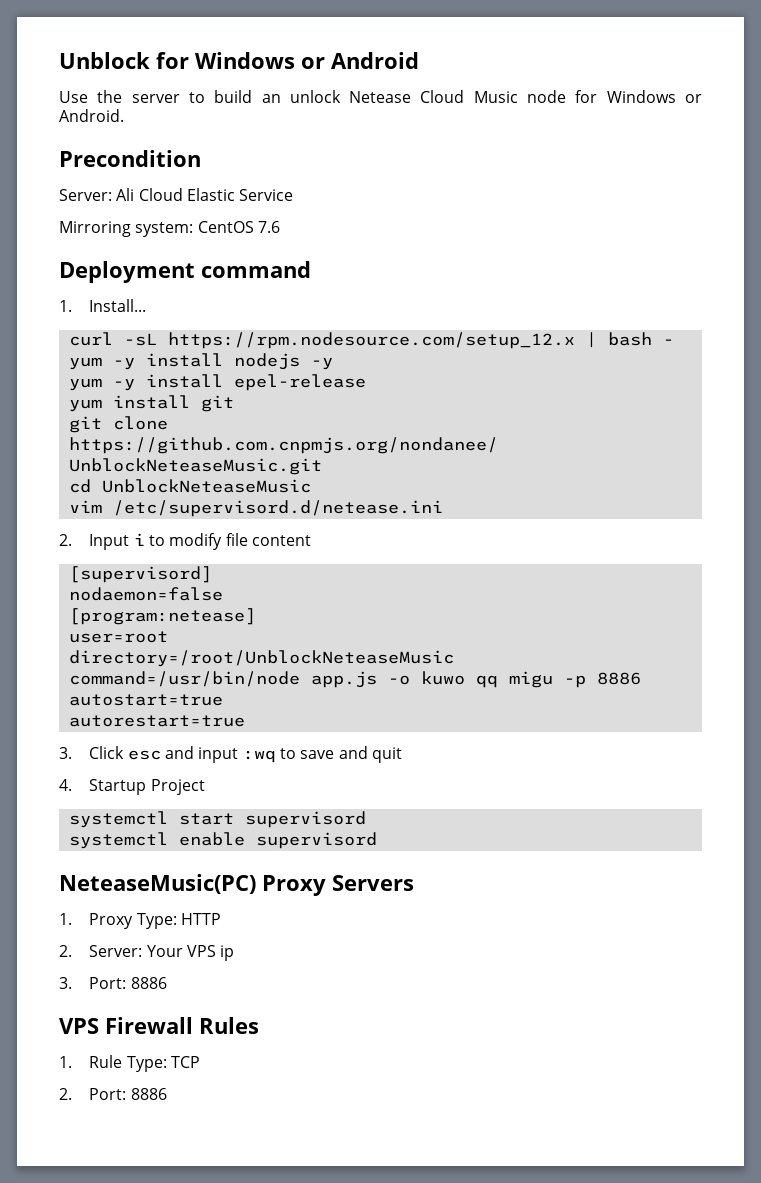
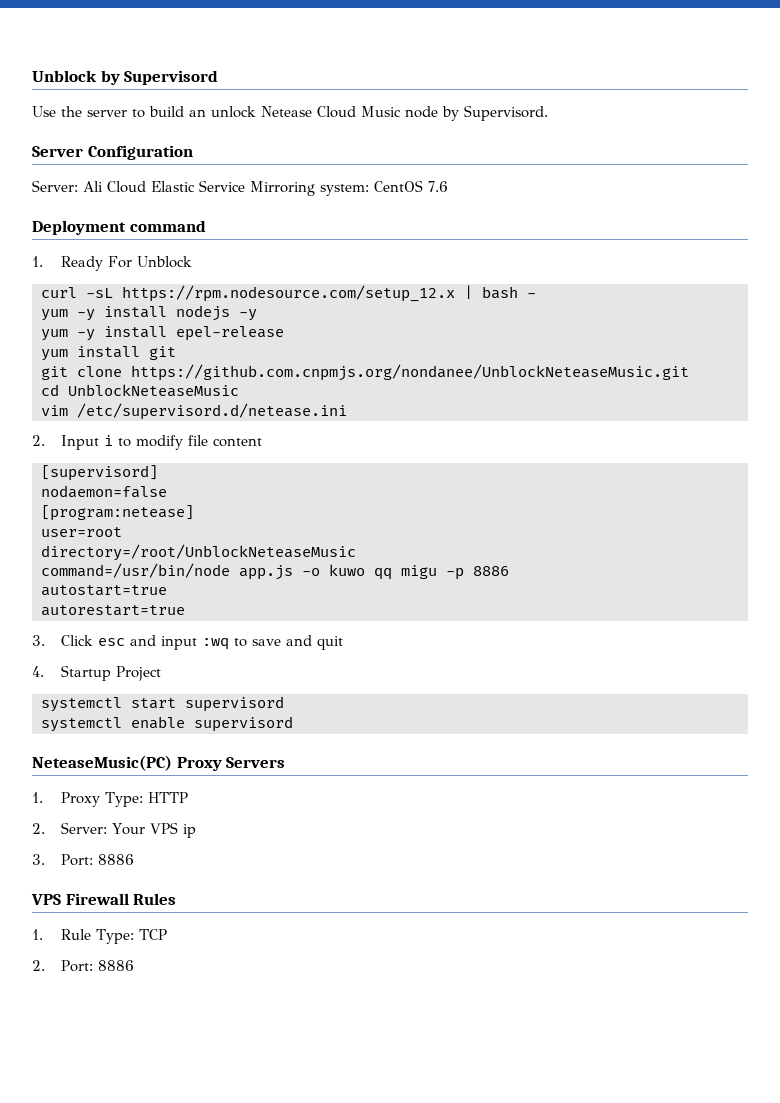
[59,52,419,69] Unblock for Windows or Android -> [32,70,219,85] Unblock by Supervisord
[575,90,702,103] [59,109,124,122] [59,150,201,167] for Windows or Android. // Precondition -> [442,105,548,121] [32,145,193,160] by Supervisord. // Server Configuration
(294, 195) // -> (245, 186) none
[89,299,147,312] Install... -> [60,256,192,271] Ready For Unblock

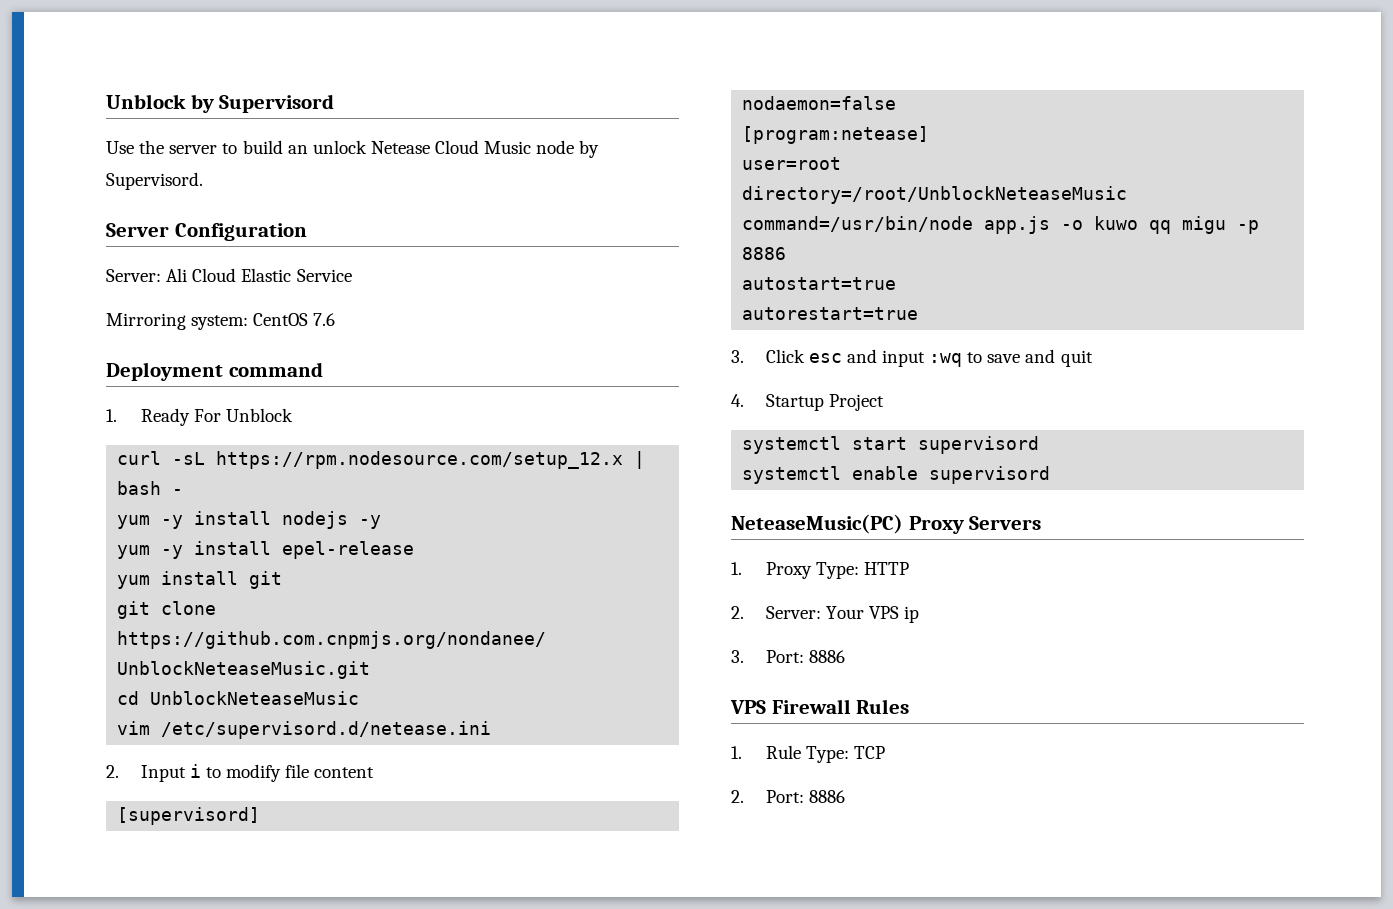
(245, 186) none -> (352, 275) //

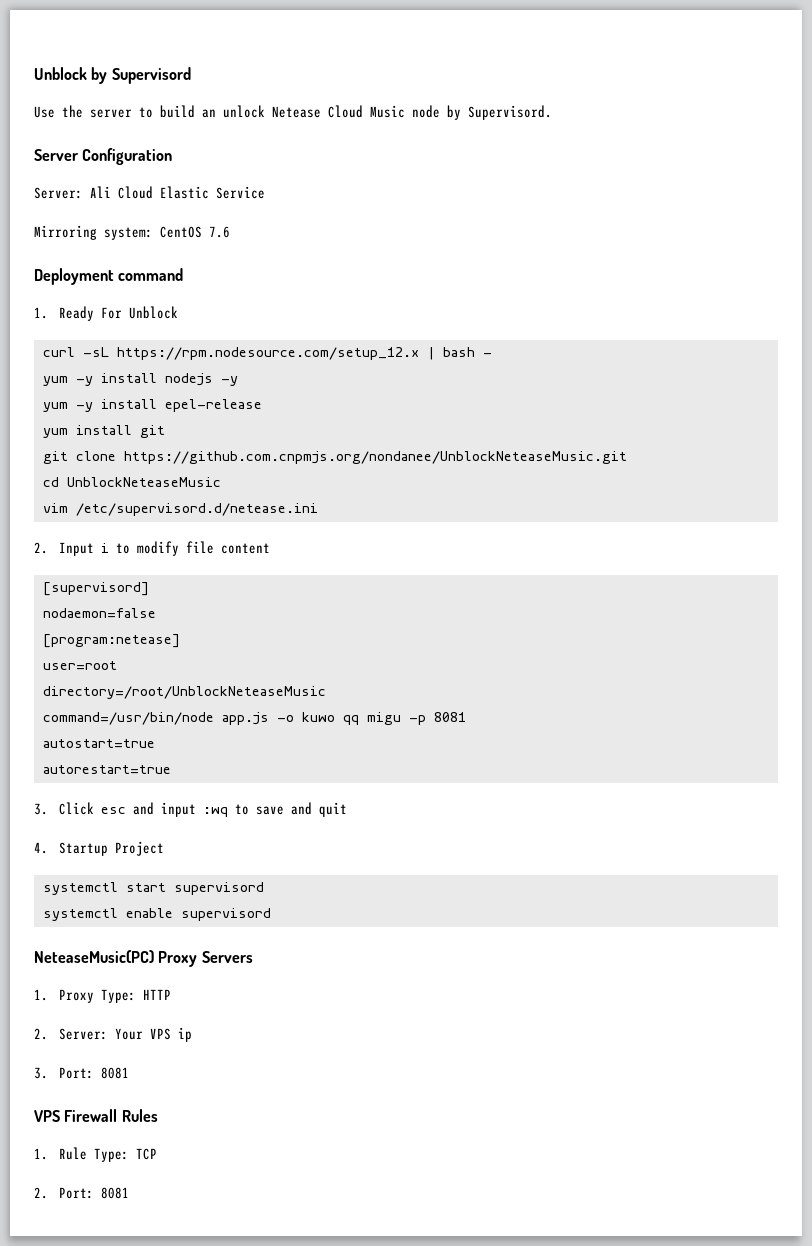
[742,247,787,260] 8886 -> [433,712,466,722] 8081
[808,650,845,663] 8886 -> [101,1067,130,1079] 8081
[808,790,845,803] 8886 -> [101,1187,130,1199] 8081

